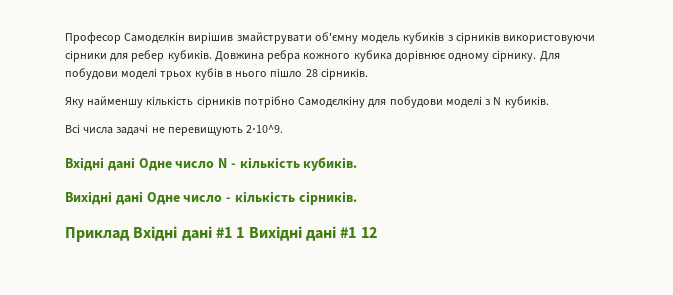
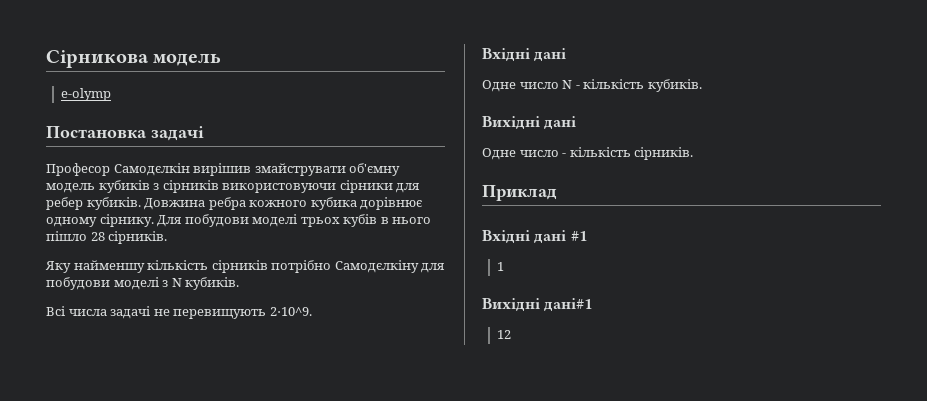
(65, 38) none -> [46,50,222,68] [61,88,112,101] [46,126,204,141] Сірникова модель // e-olymp // Постановка задачі //
(135, 164) none -> (567, 55) //
(143, 198) none -> (577, 123) //
(130, 234) none -> (557, 193) //
(232, 232) none -> (587, 236) //
[248,226,357,241] Вихідні дані #1 -> [482,298,593,312] // Вихідні дані#1 //

